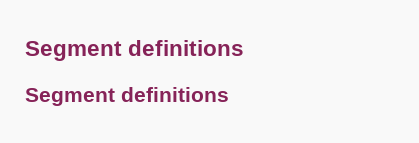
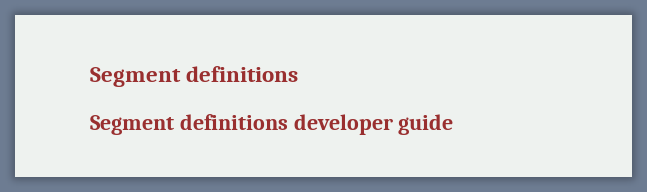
(229, 94) none -> [293,114,454,135] developer guide

